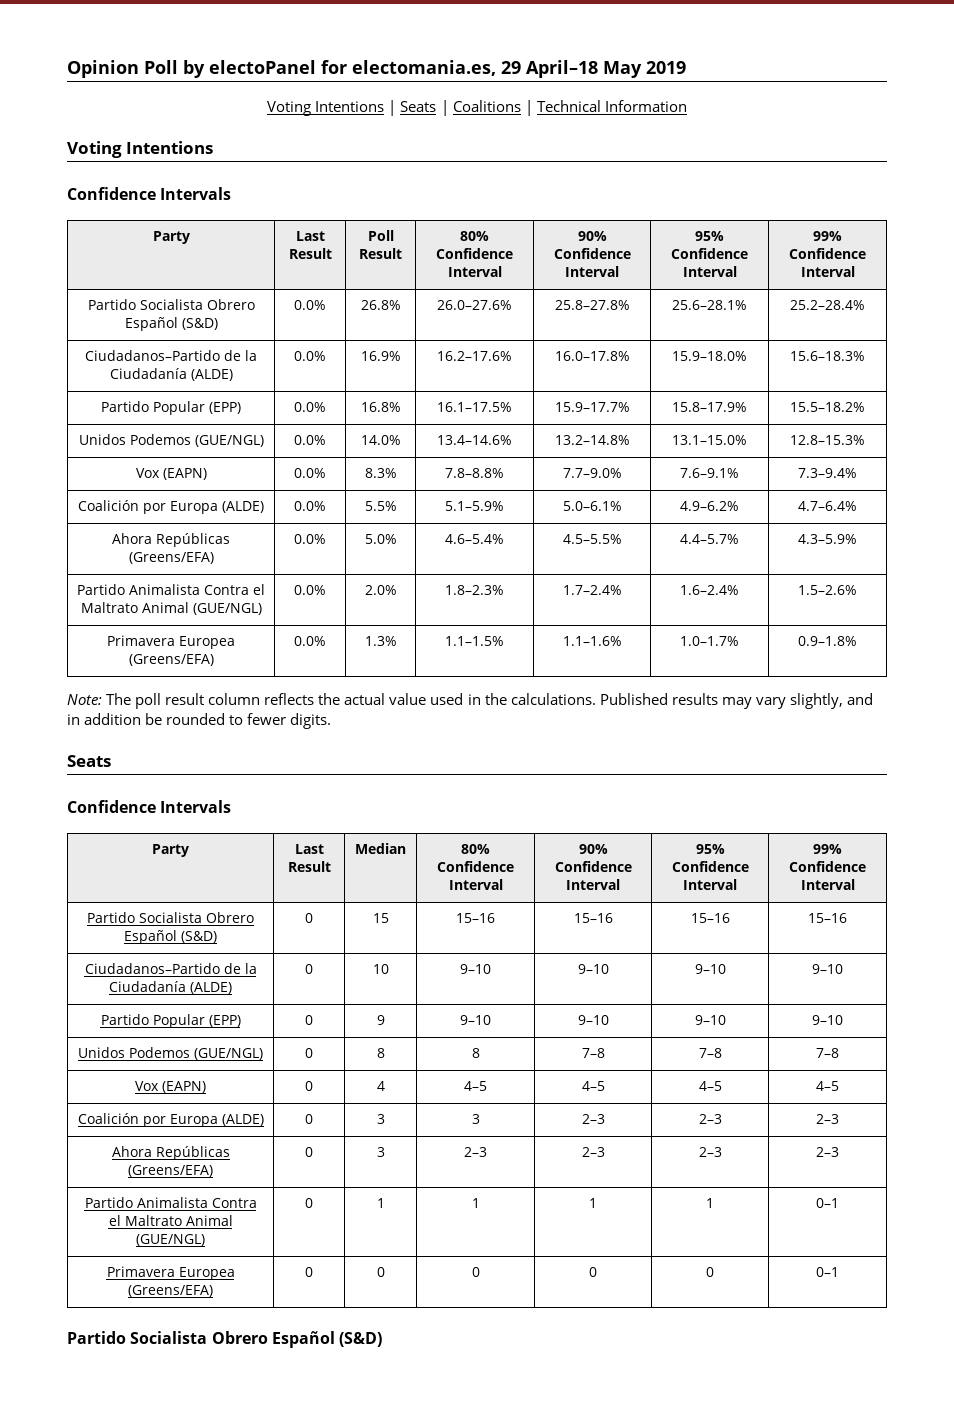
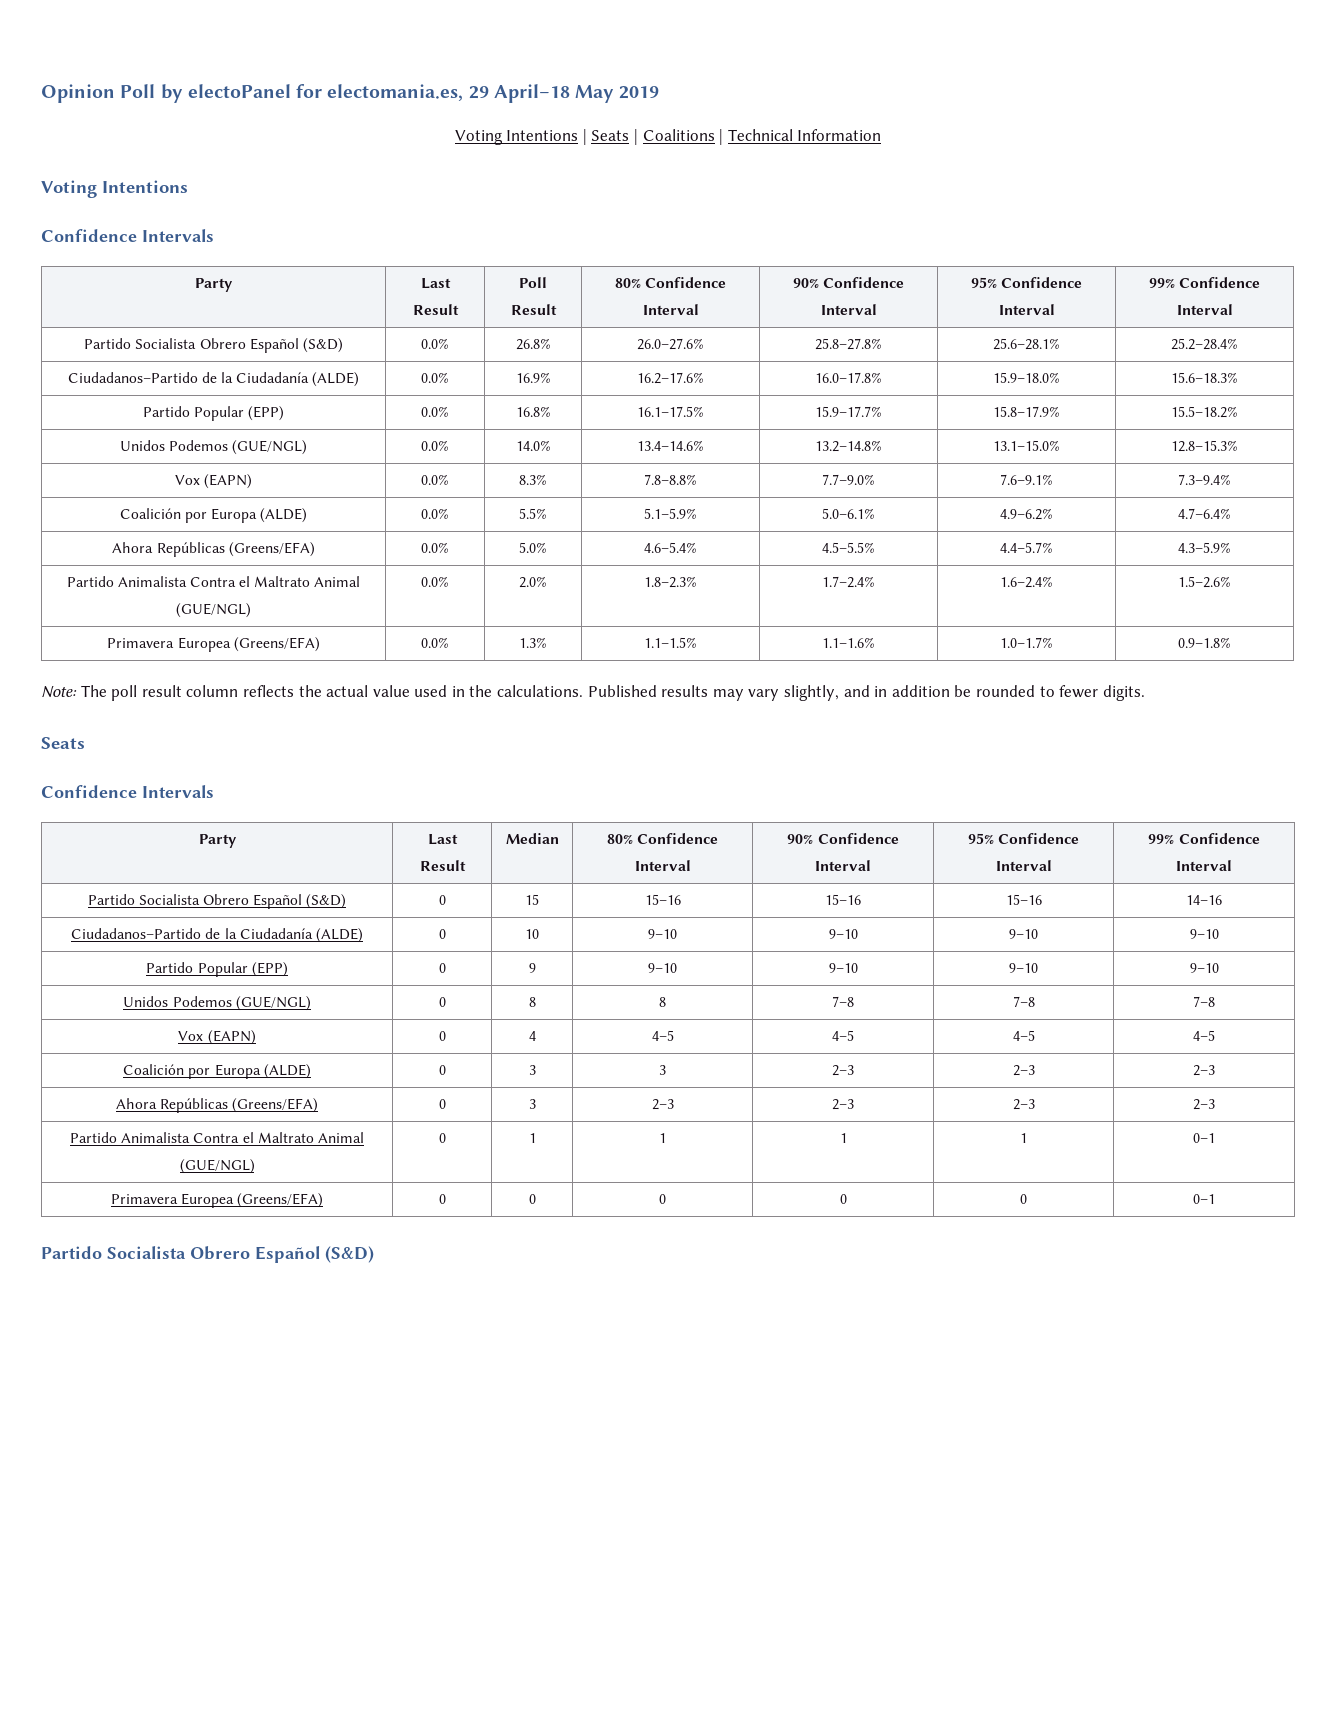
[808,913,847,923] 15–16 -> [1186,895,1222,905] 14–16

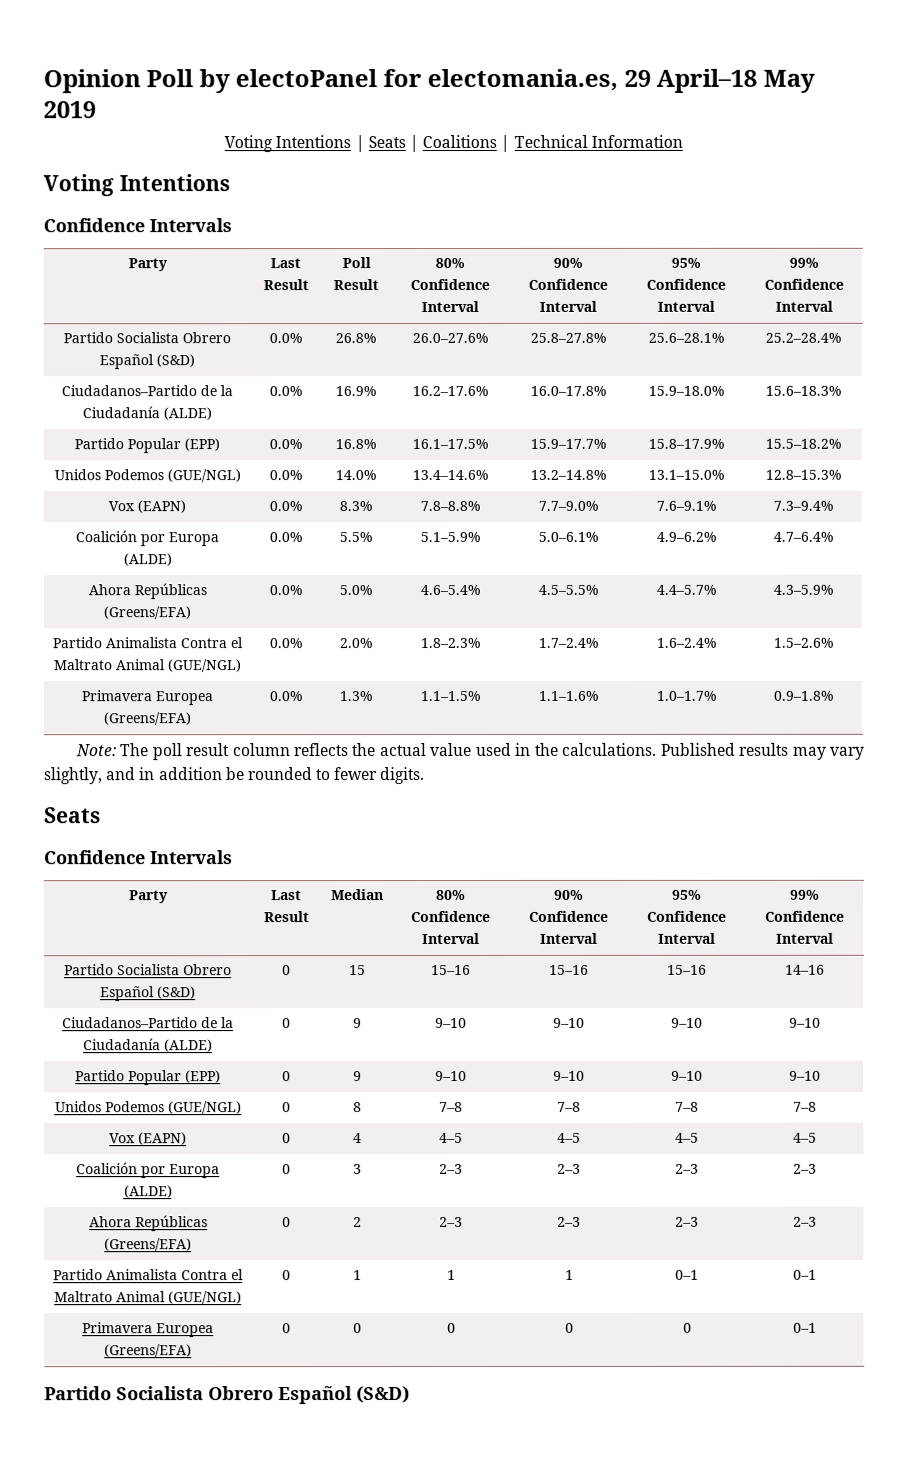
[525,929,539,939] 10 -> [352,1018,362,1029] 9
[659,997,666,1007] 8 -> [439,1101,463,1113] 7–8
[659,1065,666,1075] 3 -> [439,1163,463,1175] 2–3
[528,1099,536,1109] 3 -> [352,1217,362,1228] 2
[1020,1133,1027,1143] 1 -> [675,1269,699,1280] 0–1

